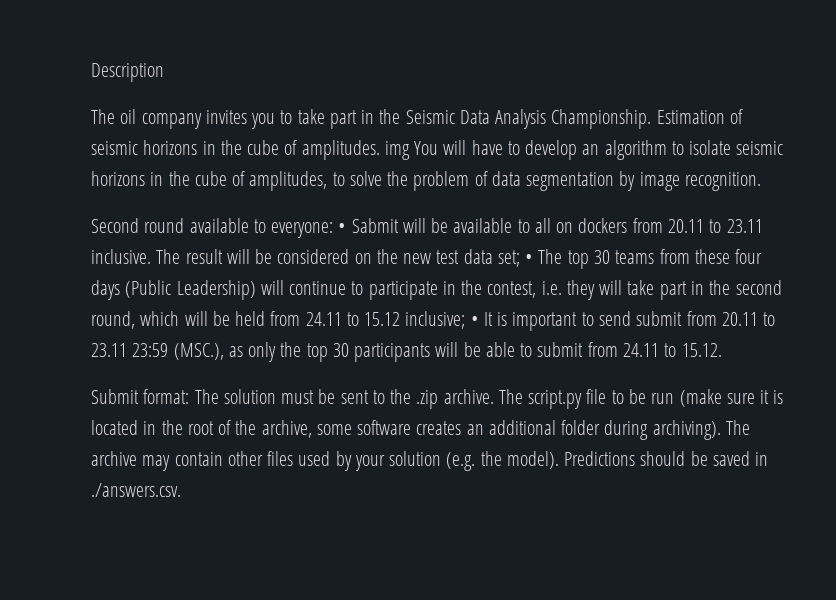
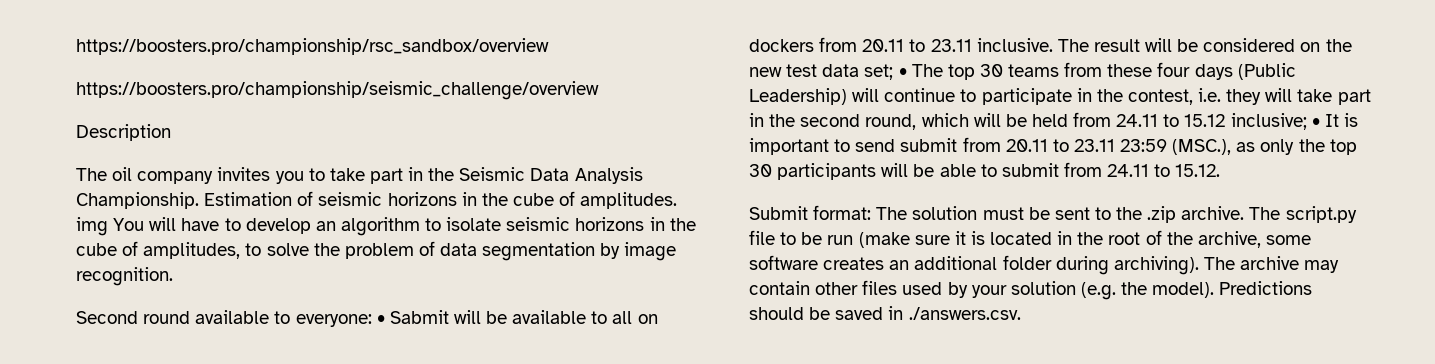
(91, 72) none -> [76,38,549,55] [76,81,599,100] https://boosters.pro/championship/rsc_sandbox/overview // https://boosters.pro/championship/seismic_challenge/overview //

